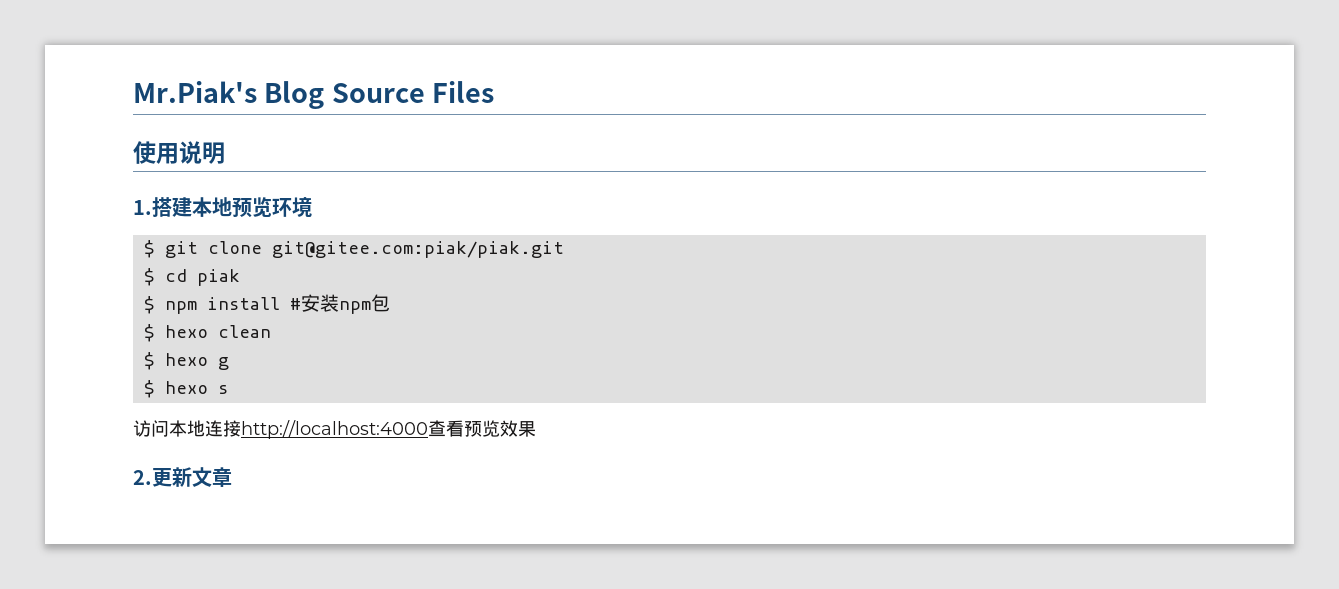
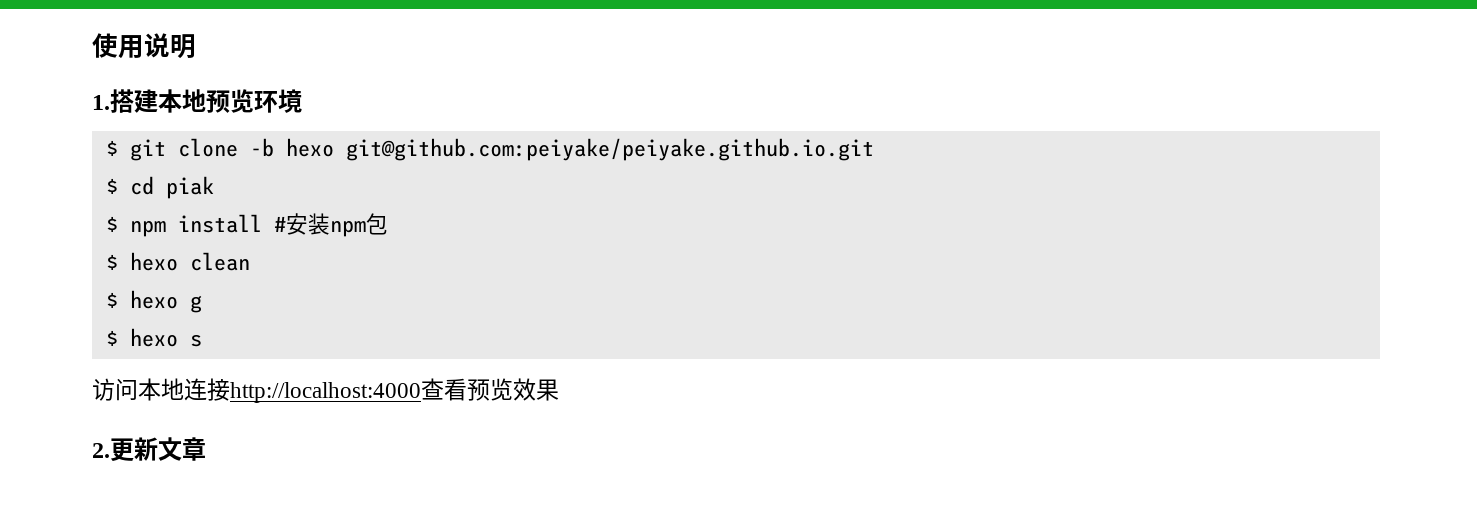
[133,81,494,109] Mr.Piak's Blog Source Files // -> (92, 45) none
[271,241,564,258] git@gitee.com:piak/piak.git -> [249,138,874,161] -b hexo git@github.com:peiyake/peiyake.github.io.git

